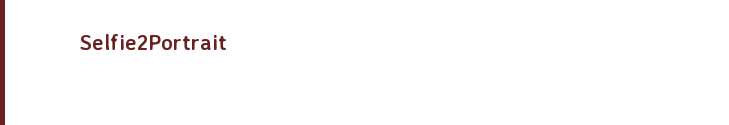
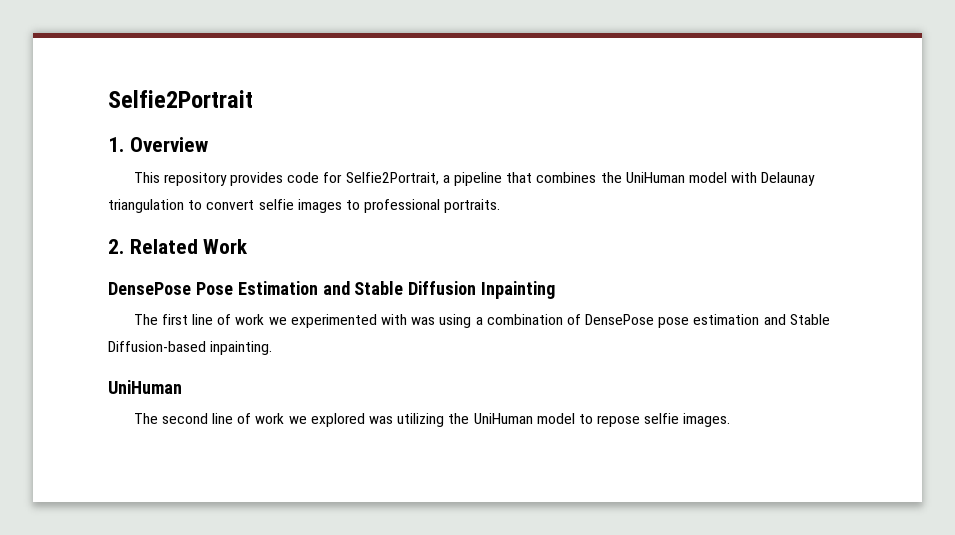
(227, 42) none -> [108,137,208,152] [133,172,816,186] [108,199,501,213] [108,239,249,254] [108,281,556,299] [133,314,830,328] [108,341,273,355] [108,380,182,394] [133,413,731,427] // 1. Overview // This repository provides code for Selfie2Portrait, a pipeline that combines the UniHuman model with Delaunay triangulation to convert selfie images to professional portraits. // 2. Related Work // DensePose Pose Estimation and Stable Diffusion Inpainting // The first line of work we experimented with was using a combination of DensePose pose estimation and Stable Diffusion-based inpainting. // UniHuman // The second line of work we explored was utilizing the UniHuman model to repose selfie images.

